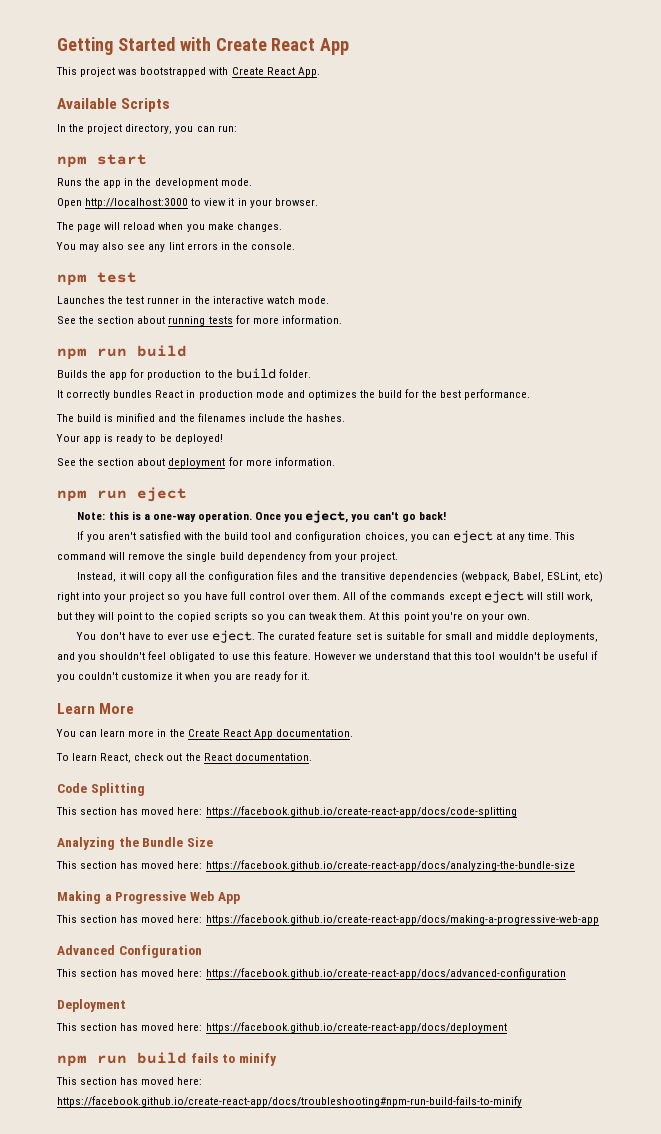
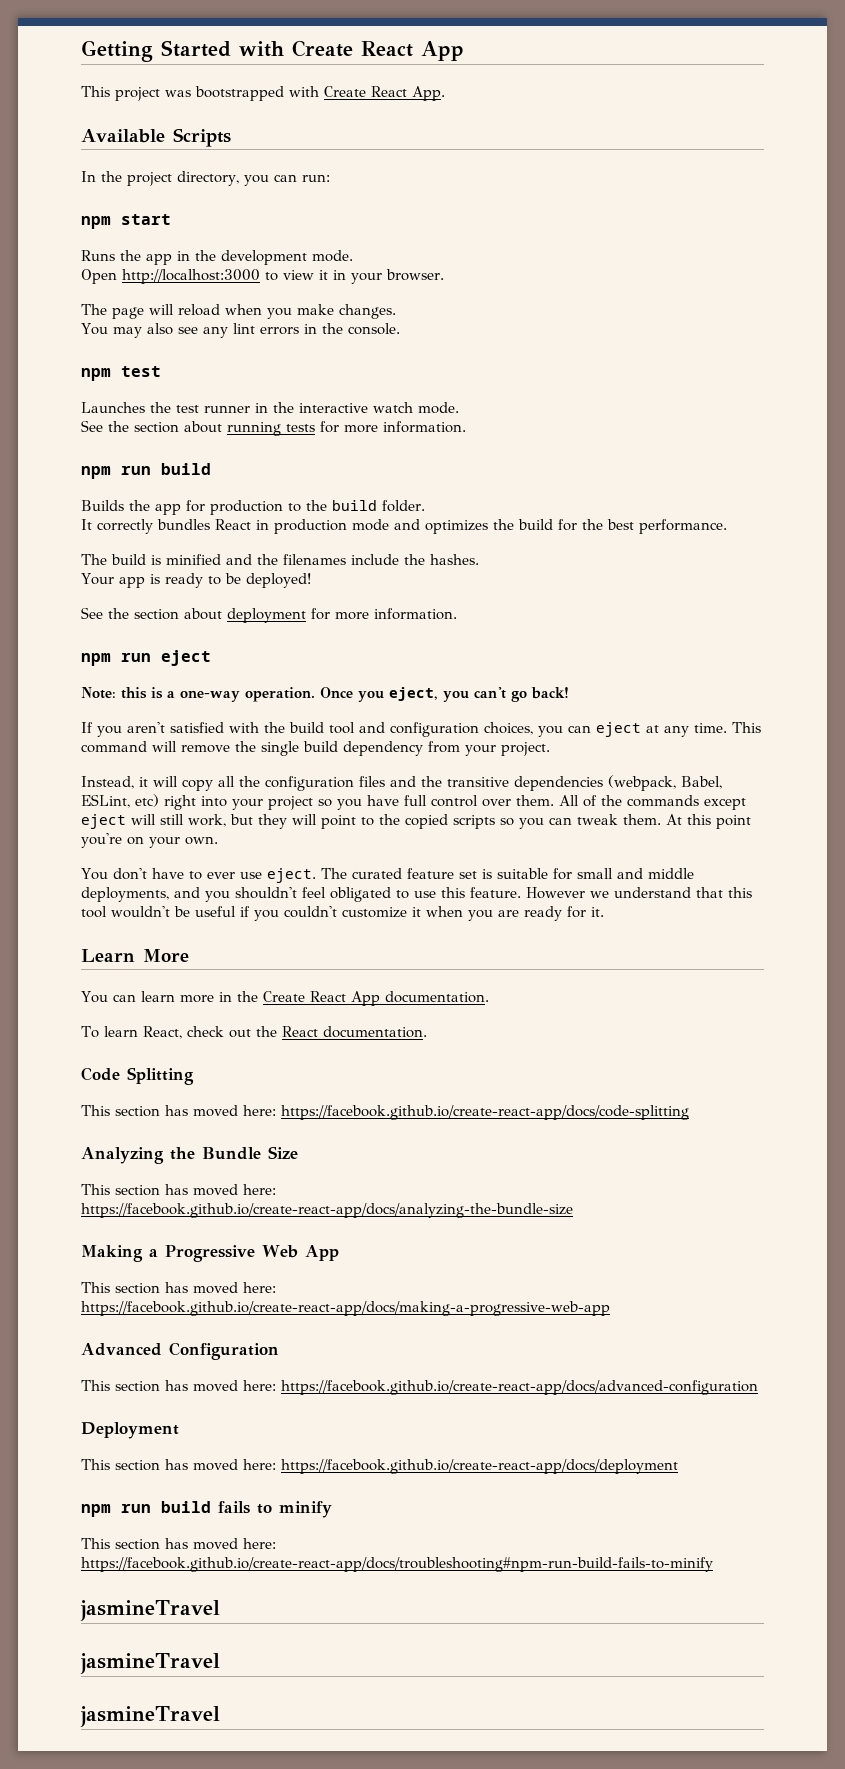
(522, 1101) none -> [80,1600,220,1621] [80,1653,220,1674] [80,1706,220,1727] // jasmineTravel // jasmineTravel // jasmineTravel

